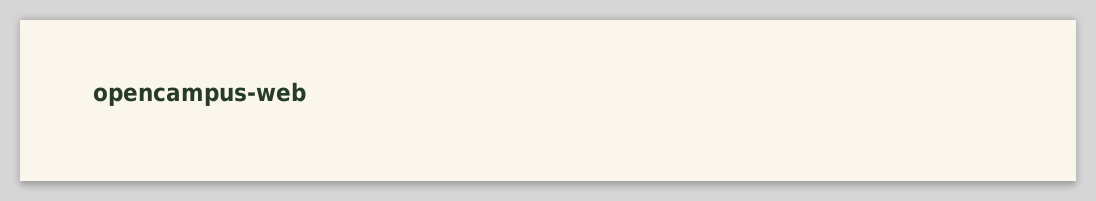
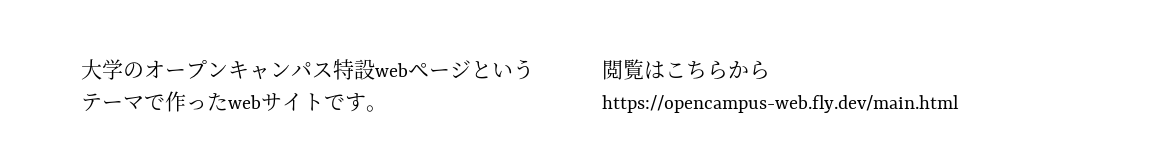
[93,82,306,106] opencampus-web -> [81,59,534,80] [81,91,387,112] [602,59,770,80] [602,95,959,113] 大学のオープンキャンパス特設webページというテーマで作ったwebサイトです。 // 閲覧はこちらからhttps://opencampus-web.fly.dev/main.html

